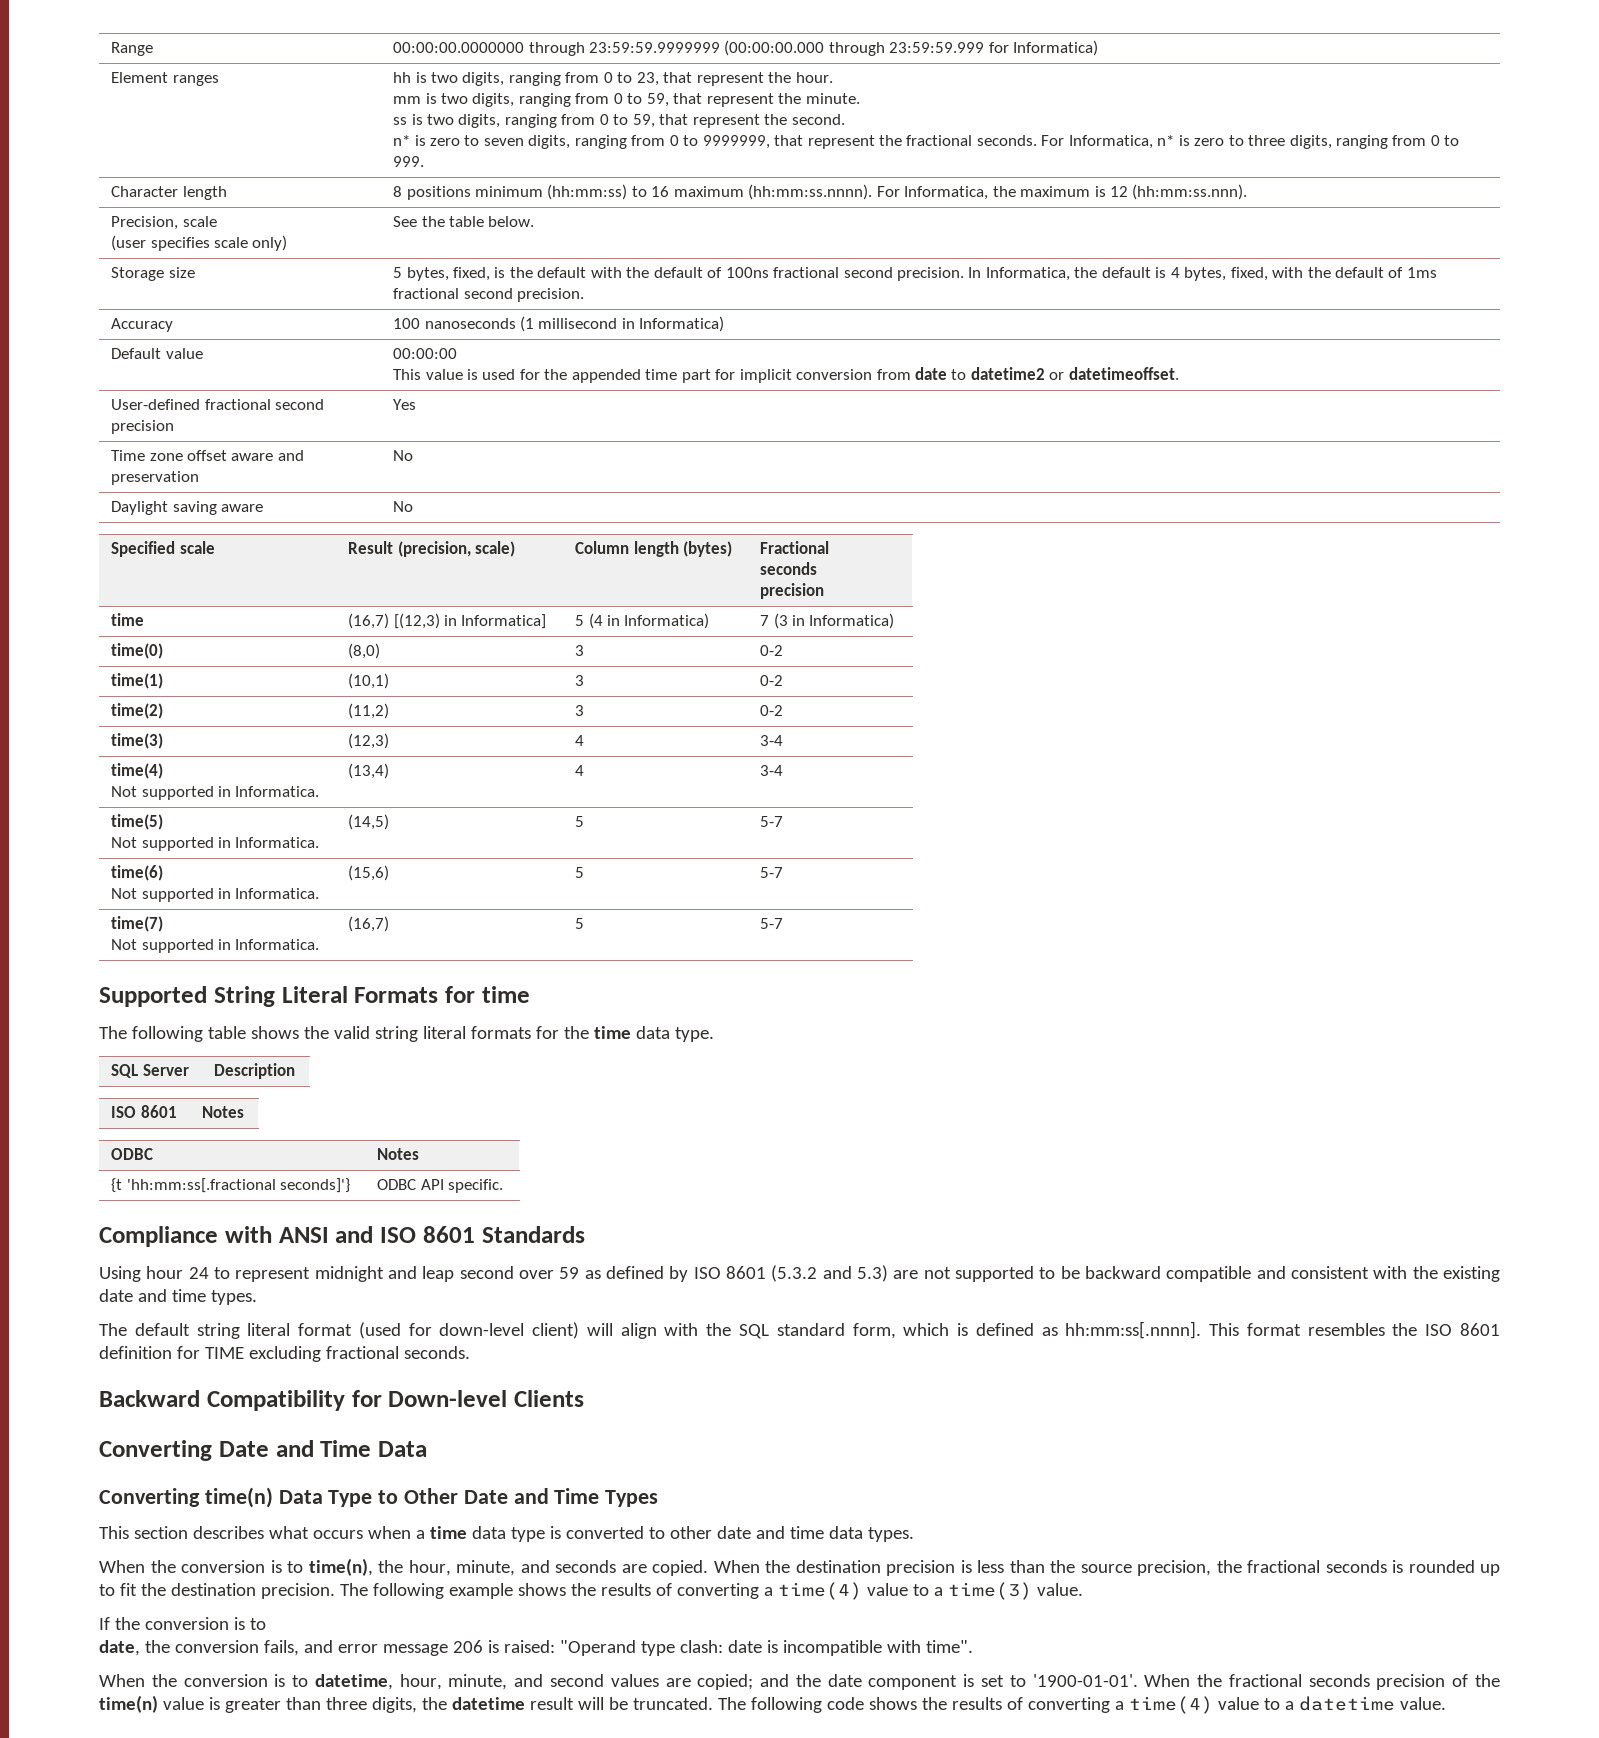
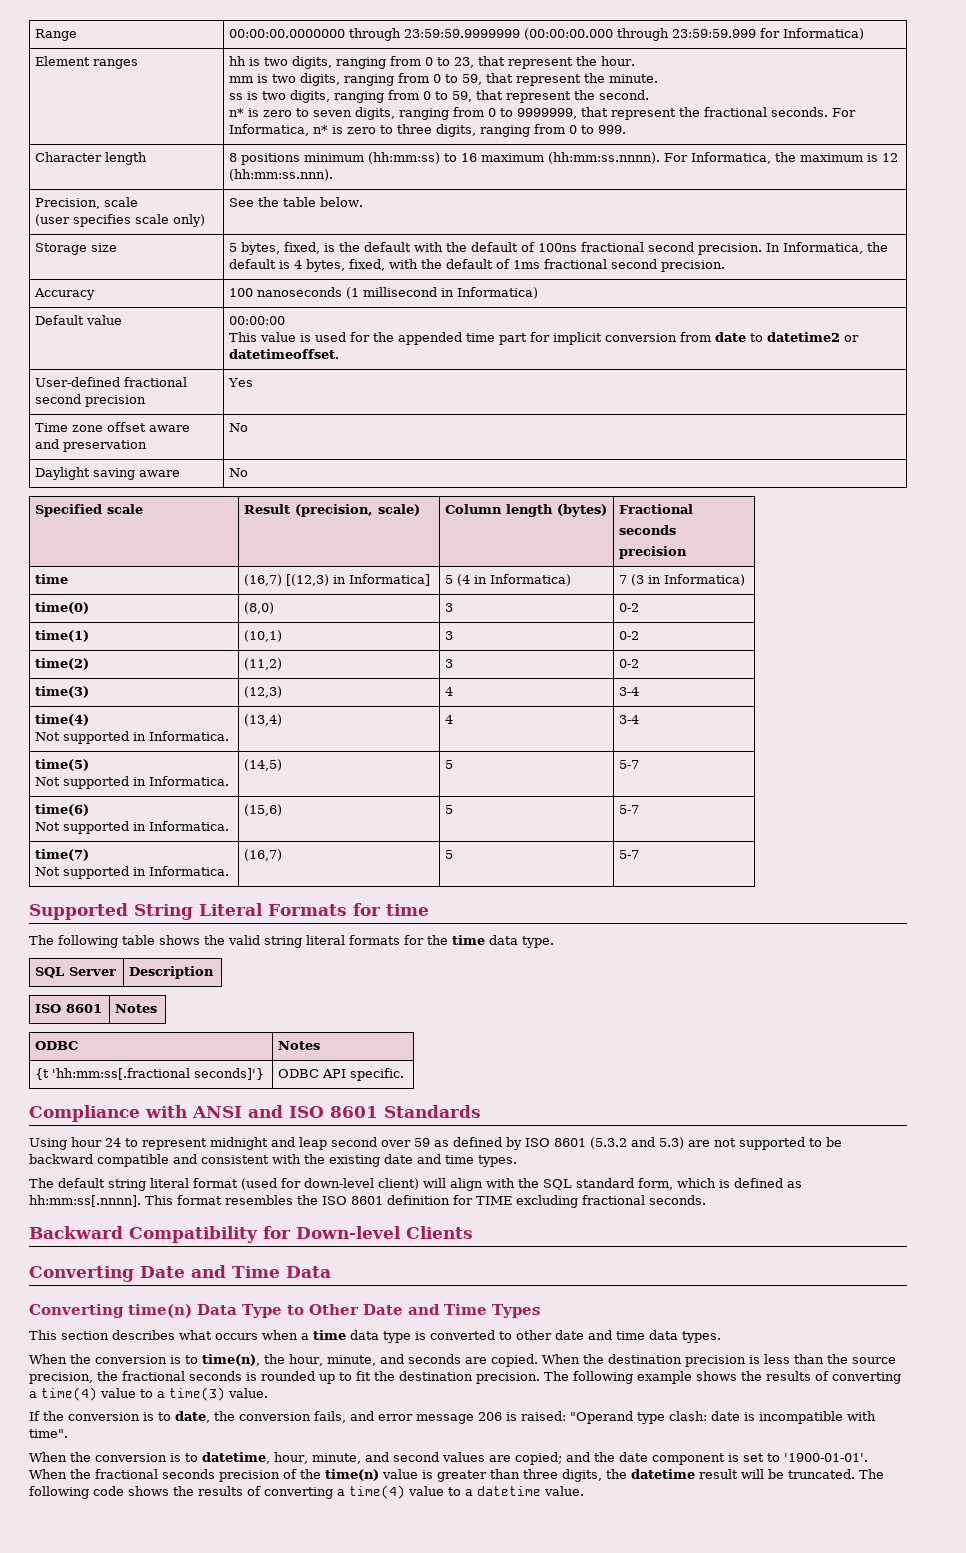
(266, 1624) // -> (171, 1416) none

